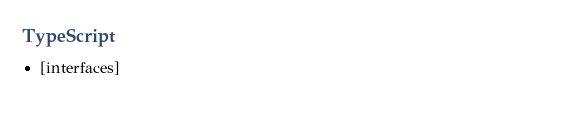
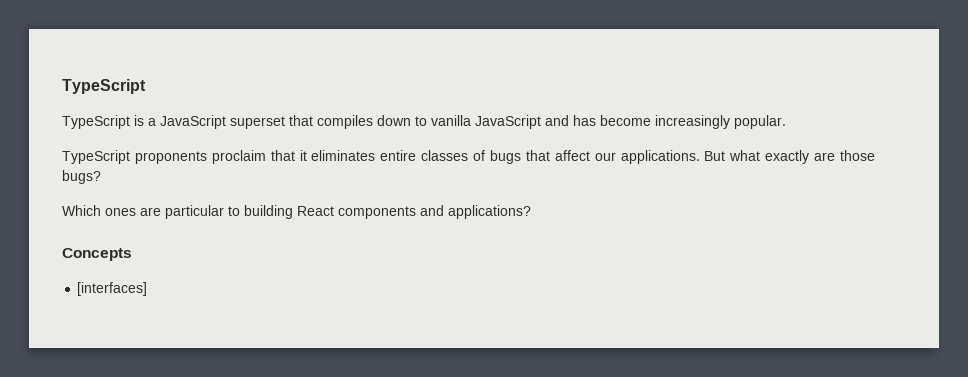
[22,28,115,47] TypeScript -> [62,79,146,94] [62,115,786,129] [62,150,876,164] [62,170,101,184] [62,205,531,219] [62,248,132,261] TypeScript // TypeScript is a JavaScript superset that compiles down to vanilla JavaScript and has become increasingly popular. // TypeScript proponents proclaim that it eliminates entire classes of bugs that affect our applications. But what exactly are those bugs? // Which ones are particular to building React components and applications? // Concepts

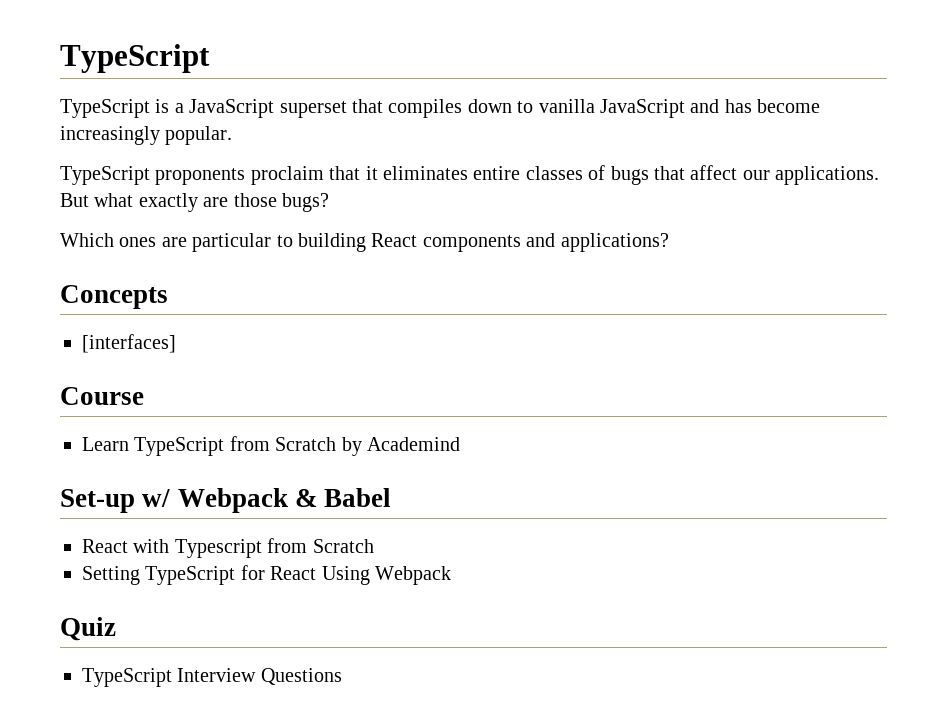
(148, 289) none -> [60,387,144,405] [82,436,460,456] [60,488,392,513] [82,538,374,558] [82,565,451,585] [60,617,116,641] [82,668,342,687] // Course // Learn TypeScript from Scratch by Academind // Set-up w/ Webpack & Babel // React with Typescript from Scratch // Setting TypeScript for React Using Webpack // Quiz // TypeScript Interview Questions

